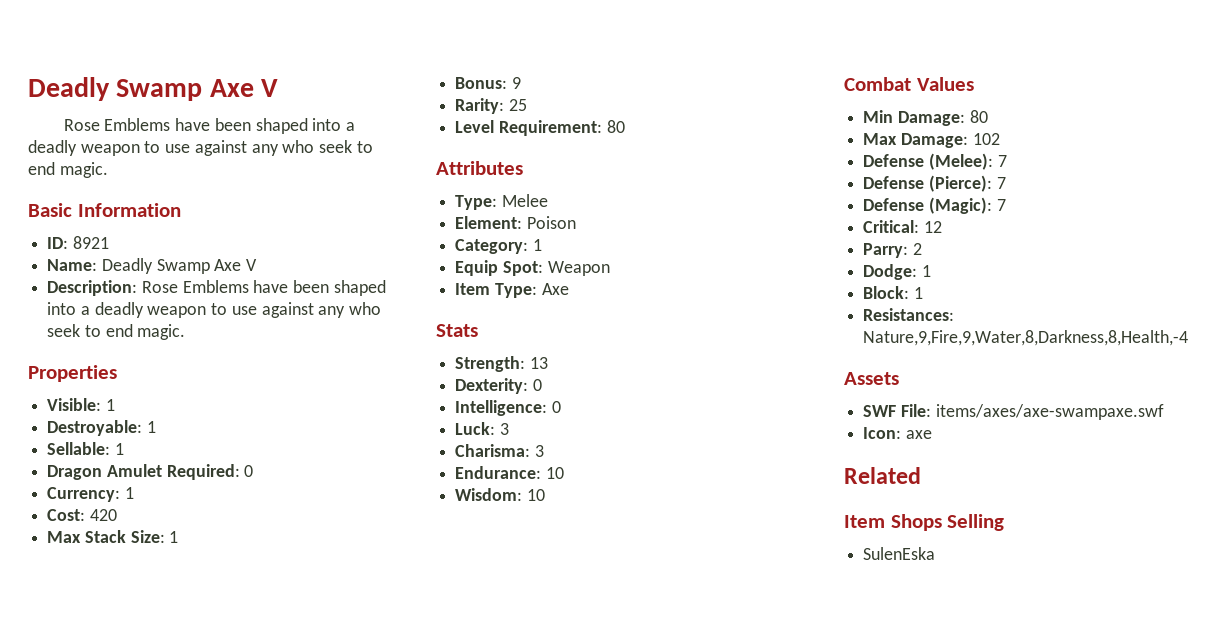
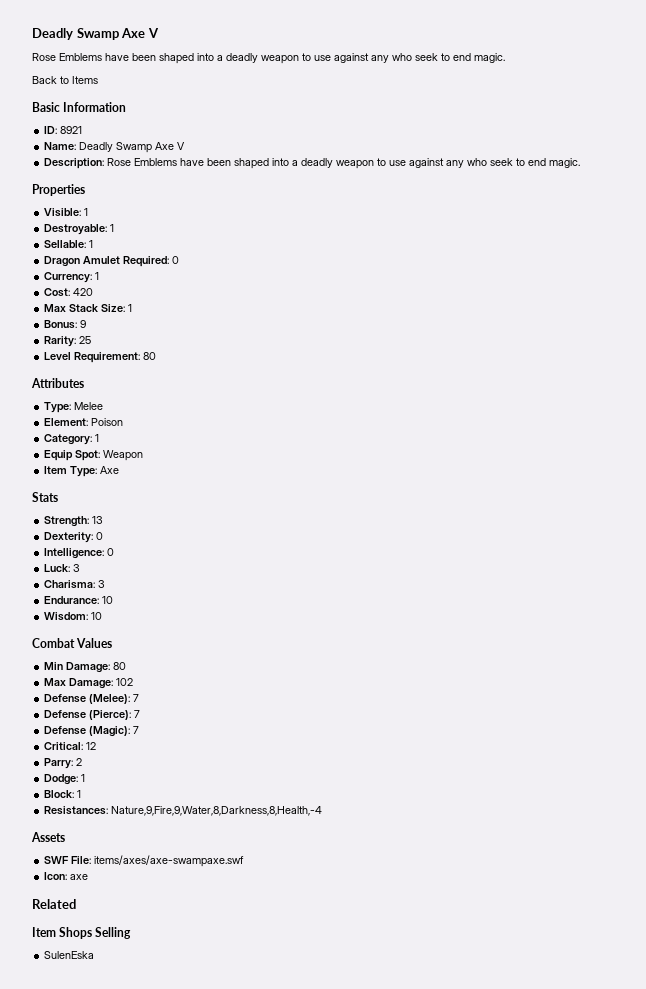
(108, 170) none -> [32,76,98,84] // Back to Items

